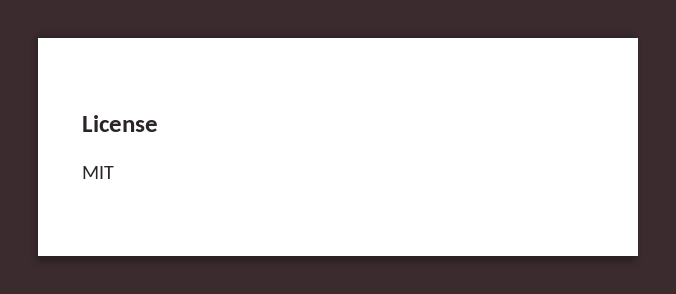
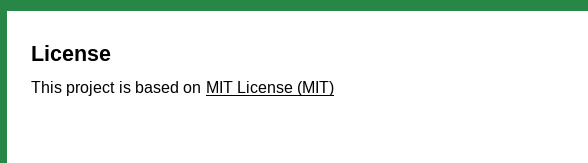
[82,166,114,179] MIT -> [31,81,335,96] This project is based on MIT License (MIT)

